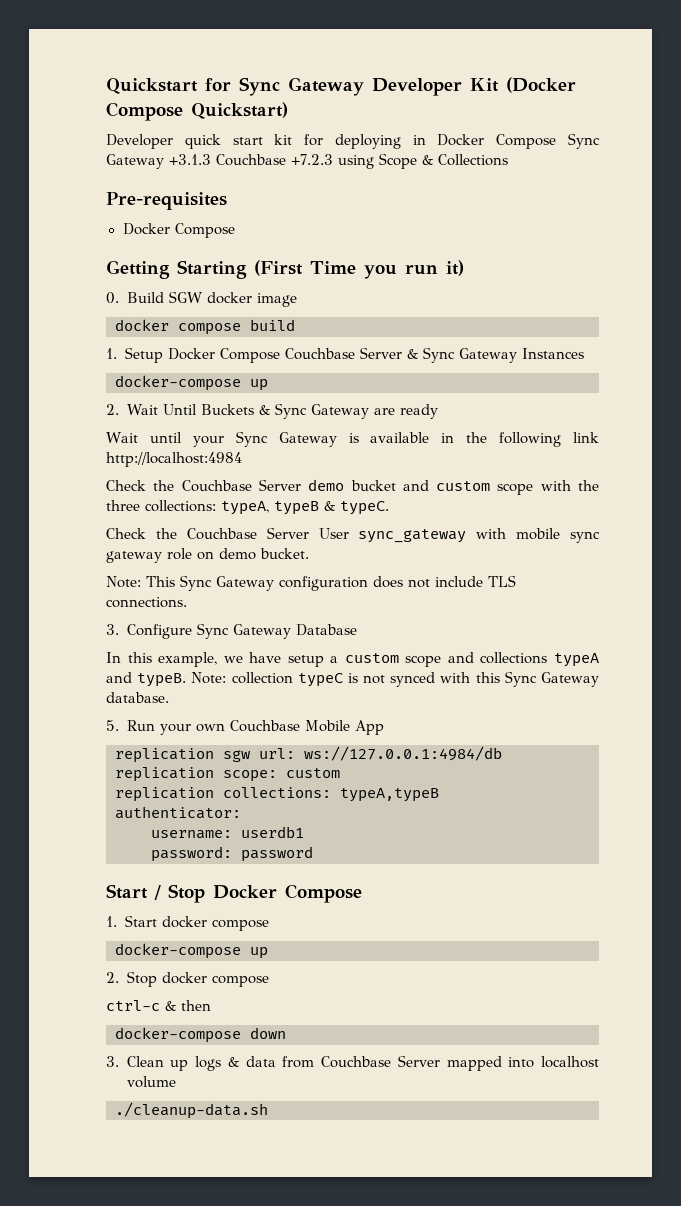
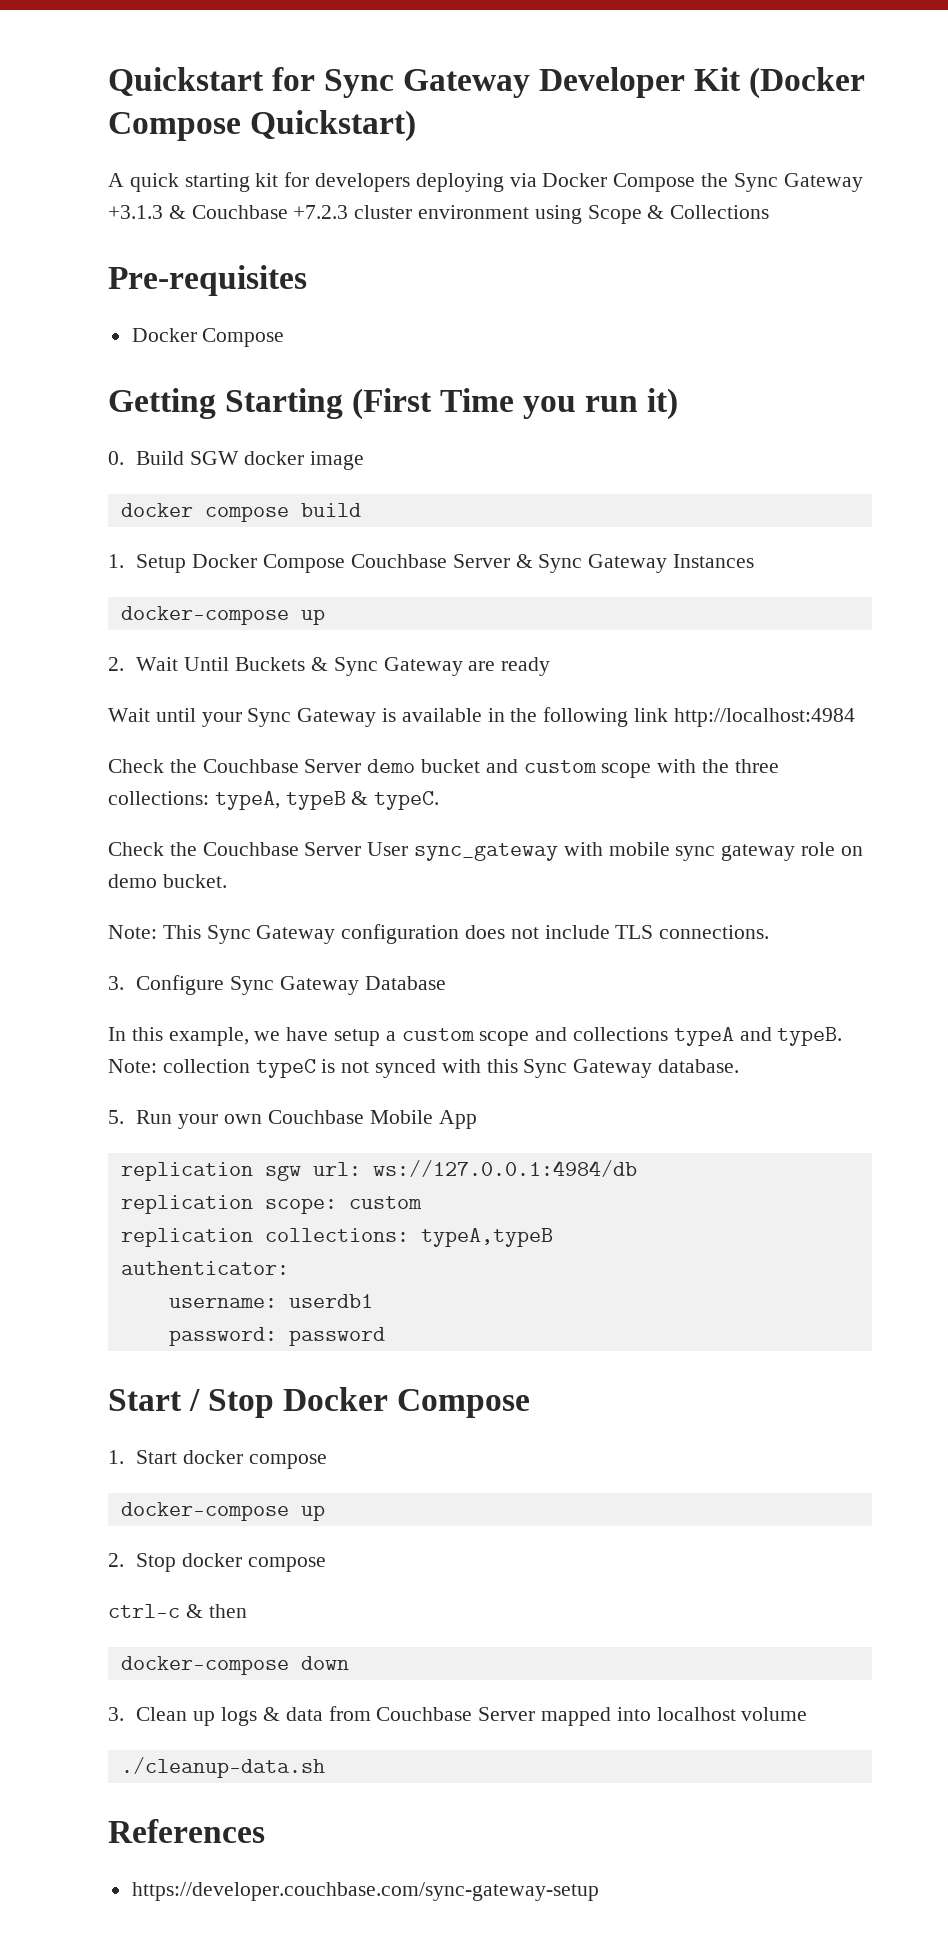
[106,134,557,149] Developer quick start kit for deploying in Docker Compose -> [108,172,729,192] A quick starting kit for developers deploying via Docker Compose the
(211, 159) none -> [168,205,186,219] &
(333, 159) none -> [354,205,530,219] cluster environment
(268, 1110) none -> [108,1819,265,1843] [131,1882,599,1901] // References // https://developer.couchbase.com/sync-gateway-setup

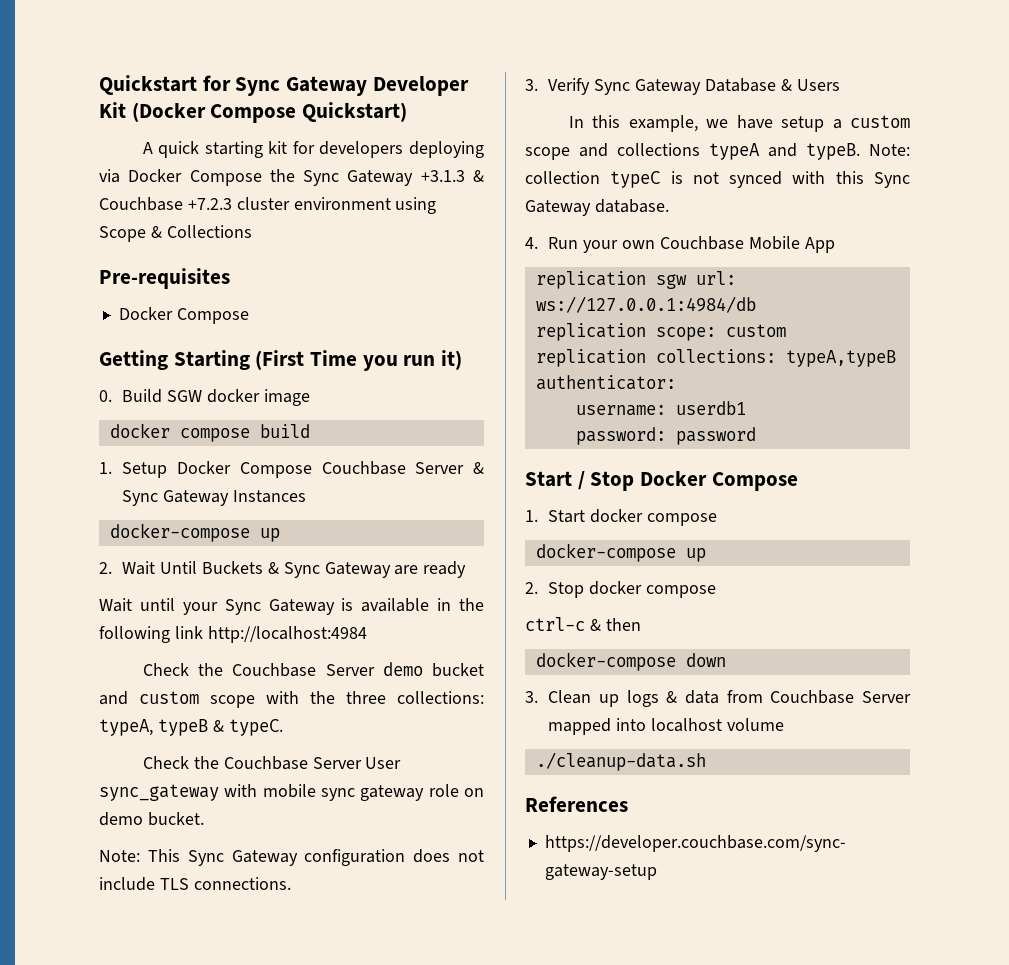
[136,975,225,995] Configure -> [548,78,591,95] Verify
(446, 983) none -> [780,79,840,91] & Users
[108,1110,124,1124] 5. -> [525,237,538,249] 4.

